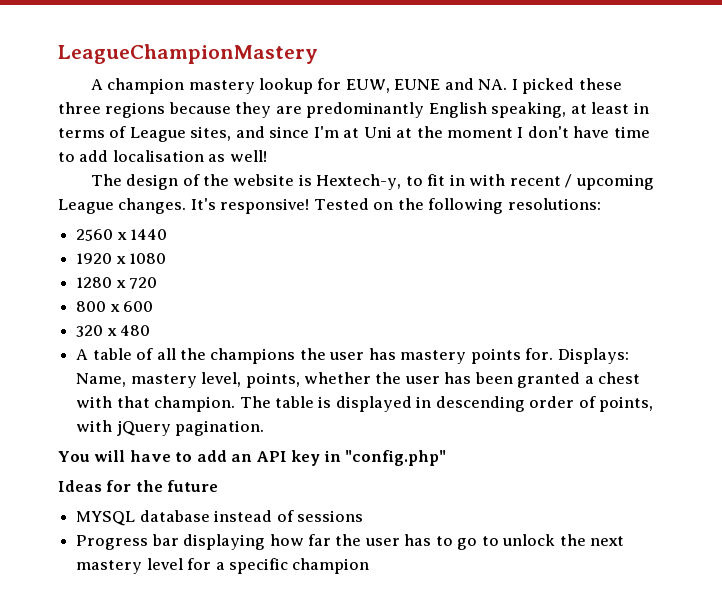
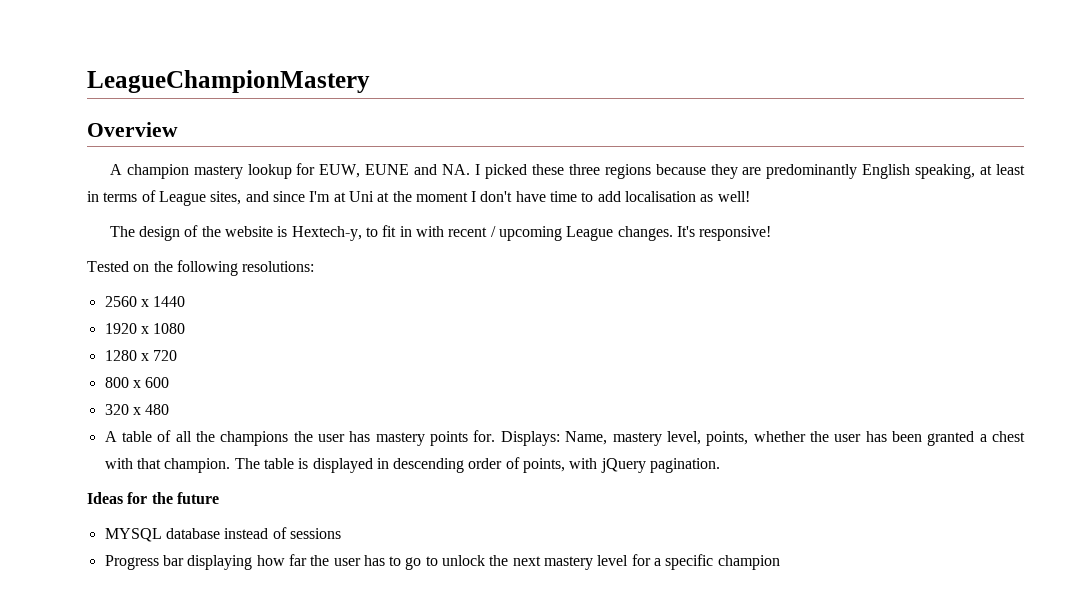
(318, 54) none -> [87,122,178,137] // Overview
(310, 206) none -> (772, 233) //
[58,450,447,466] // You will have to add an API key in "config.php" -> (721, 465) none

